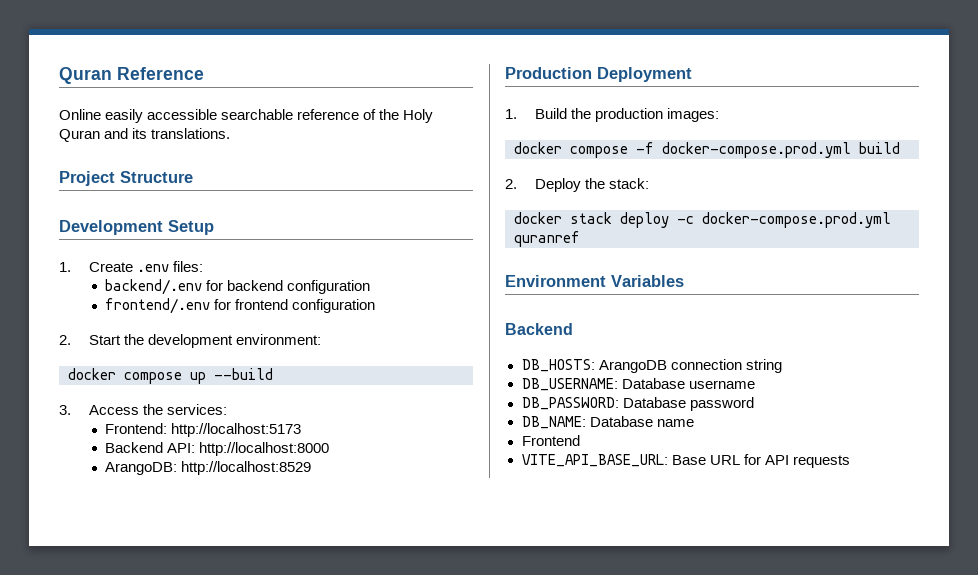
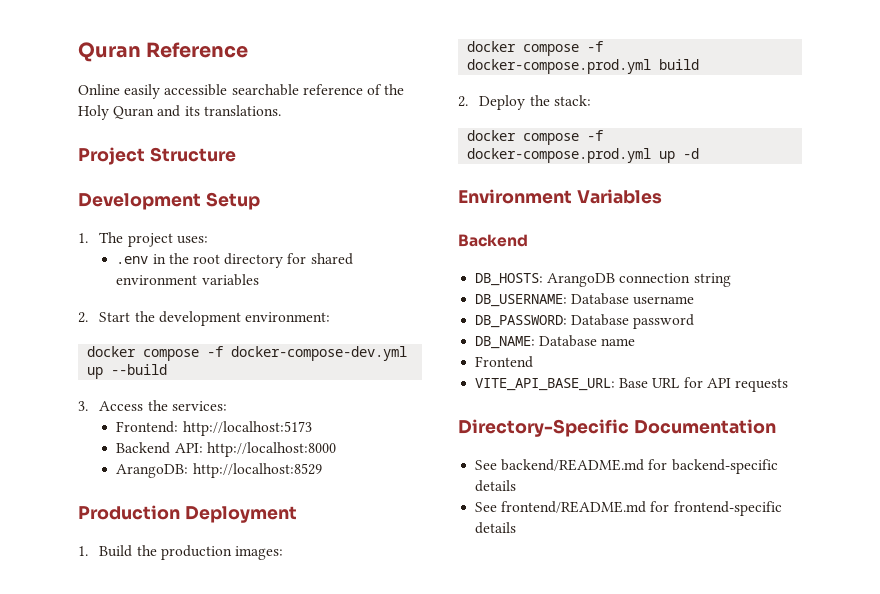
[88,261,203,272] [105,279,371,295] [105,298,376,314] Create .env files: // backend/.env for backend configuration // frontend/.env for frontend configuration -> [99,232,208,247] [116,253,353,268] [116,274,259,286] The project uses: // .env in the root directory for shared environment variables
(182, 378) none -> [207,346,408,361] -f docker-compose-dev.yml
[570,212,891,228] [514,231,580,247] stack deploy -c docker-compose.prod.yml quranref -> [523,130,604,145] [467,148,700,163] compose -f docker-compose.prod.yml up -d
(850, 461) none -> [458,419,776,437] [475,459,778,474] [475,480,517,492] [475,501,782,516] [475,522,517,534] // Directory-Specific Documentation // See backend/README.md for backend-specific details // See frontend/README.md for frontend-specific details

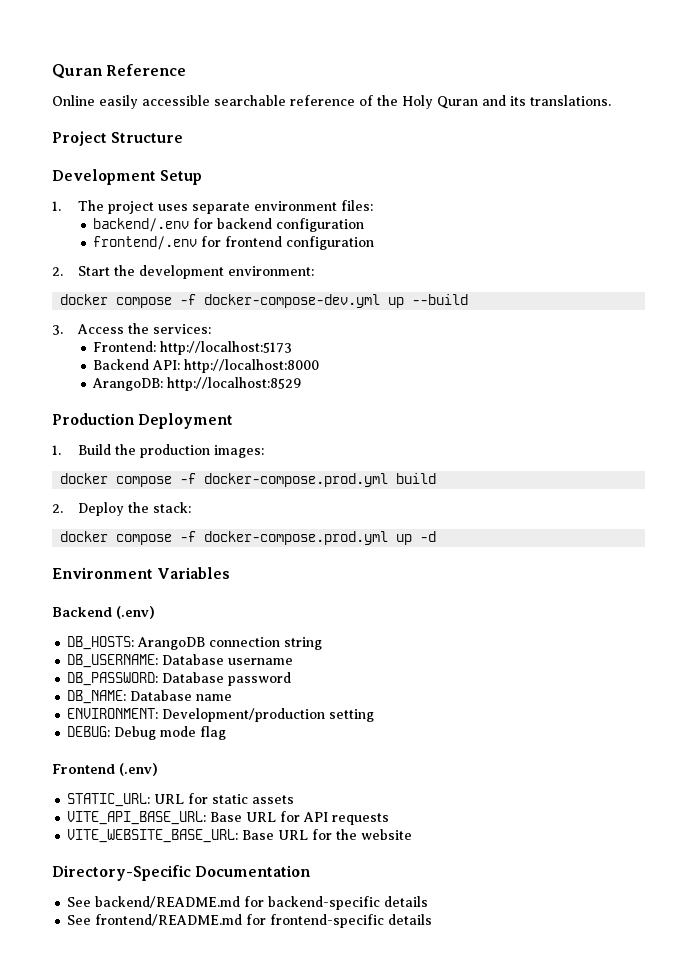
[176,236,208,244] [116,253,353,268] [116,274,259,286] uses: // .env in the root directory for shared environment variables -> [157,200,373,214] [93,218,365,232] [93,236,375,250] uses separate environment files: // backend/.env for backend configuration // frontend/.env for frontend configuration
(528, 240) none -> [116,606,155,619] (.env)
[475,356,534,368] Frontend -> [67,708,375,722] [67,726,227,740] [52,763,158,776] [67,793,295,807] ENVIRONMENT: Development/production setting // DEBUG: Debug mode flag // Frontend (.env) // STATIC_URL: URL for static assets
(788, 385) none -> [67,829,413,843] // VITE_WEBSITE_BASE_URL: Base URL for the website

